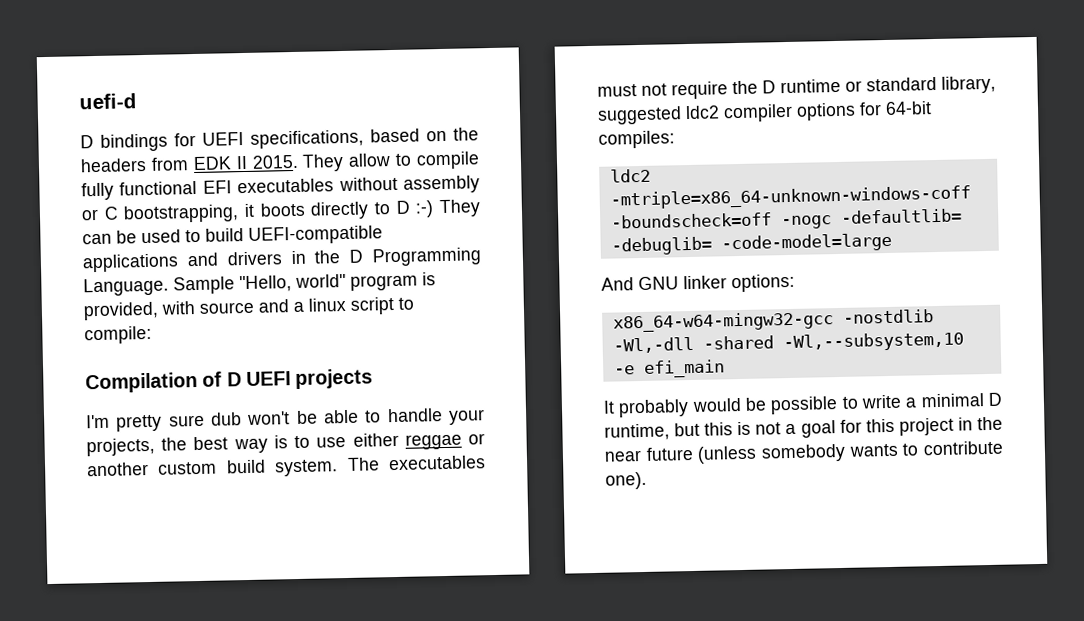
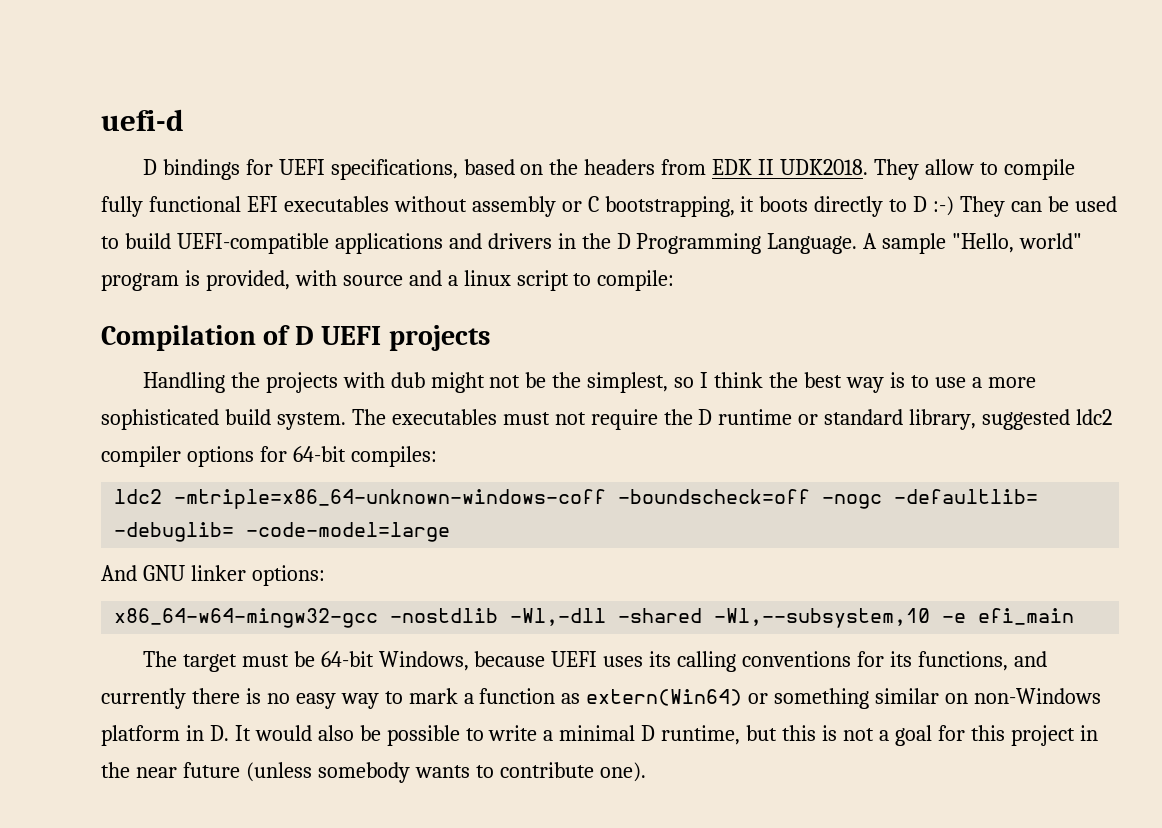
[251,154,299,169] 2015. -> [780,159,869,175] UDK2018.
[173,276,235,295] Sample -> [863,233,947,254] A sample
[86,408,485,432] [86,437,155,457] I'm pretty sure dub won't be able to handle your projects, -> [142,372,764,393] Handling the projects with dub might not be the simplest, so I think
[352,432,486,450] [86,461,218,477] either reggae or another custom -> [971,377,1036,388] [101,409,219,430] a more sophisticated
[603,397,742,418] It probably would -> [142,651,1047,672] [101,688,1102,709] [101,725,354,746] The target must be 64-bit Windows, because UEFI uses its calling conventions for its functions, and currently there is no easy way to mark a function as extern(Win64) or something similar on non-Windows platform in D. It would also

